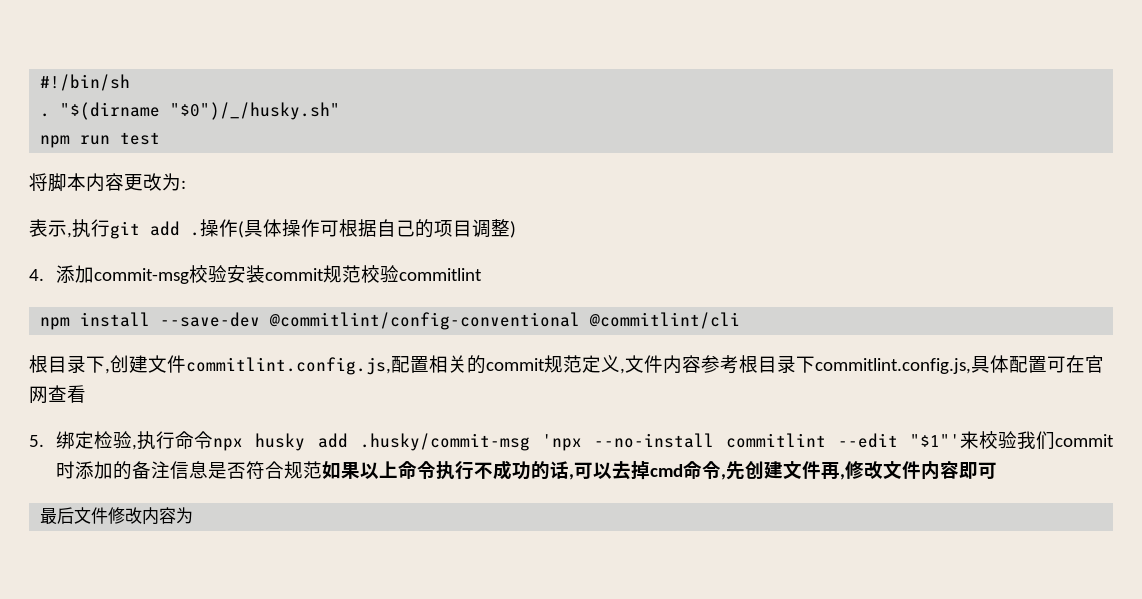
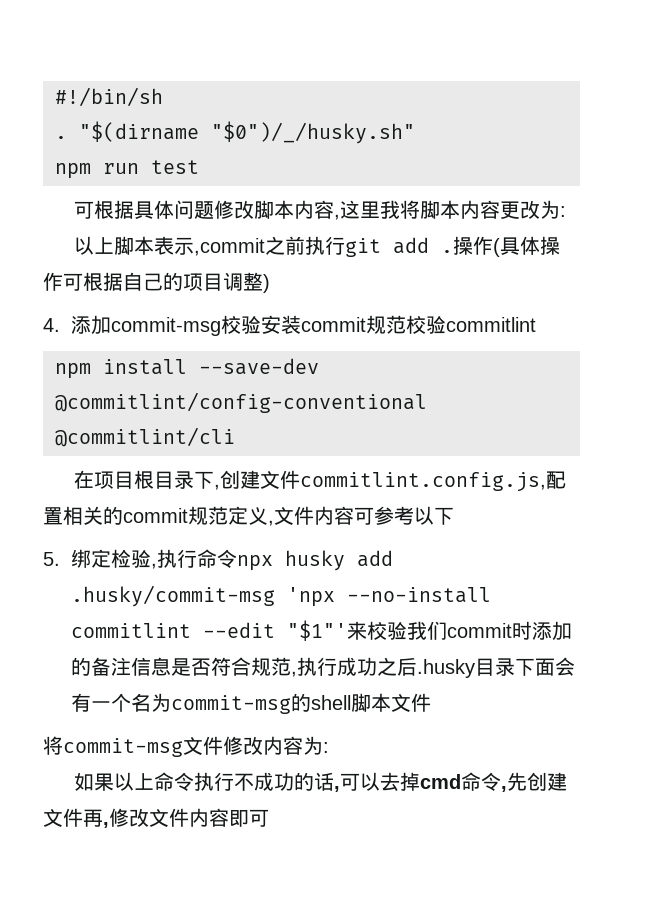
(161, 138) none -> [74,200,401,220] 可根据具体问题修改脚本内容,这里我
[29,219,72,238] 表示, -> [74,236,306,256] 以上脚本表示,commit之前
(741, 320) none -> [74,470,135,489] 在项目
[701,355,1104,374] [29,385,86,404] 参考根目录下commitlint.config.js,具体配置可在官网查看 -> [354,506,454,525] 可参考以下
(323, 470) none -> [290,657,575,678] [70,693,431,714] [43,736,329,757] ,执行成功之后.husky目录下面会有一个名为commit-msg的shell脚本文件 // 将commit-msg文件修改内容为: //
[40,507,194,525] // 最后文件修改内容为 -> (269, 818) none

